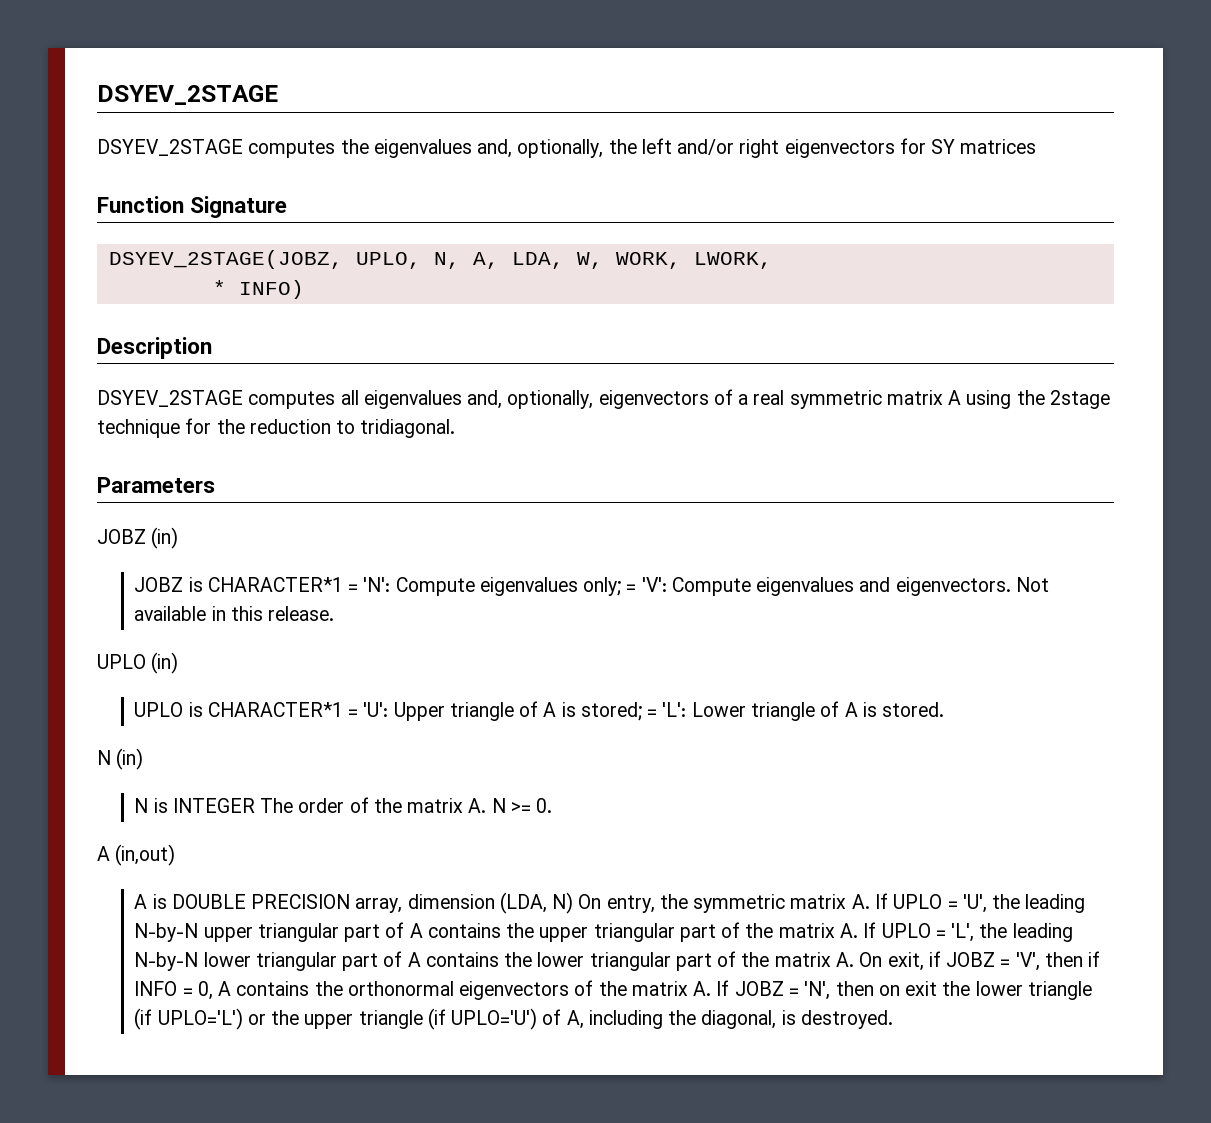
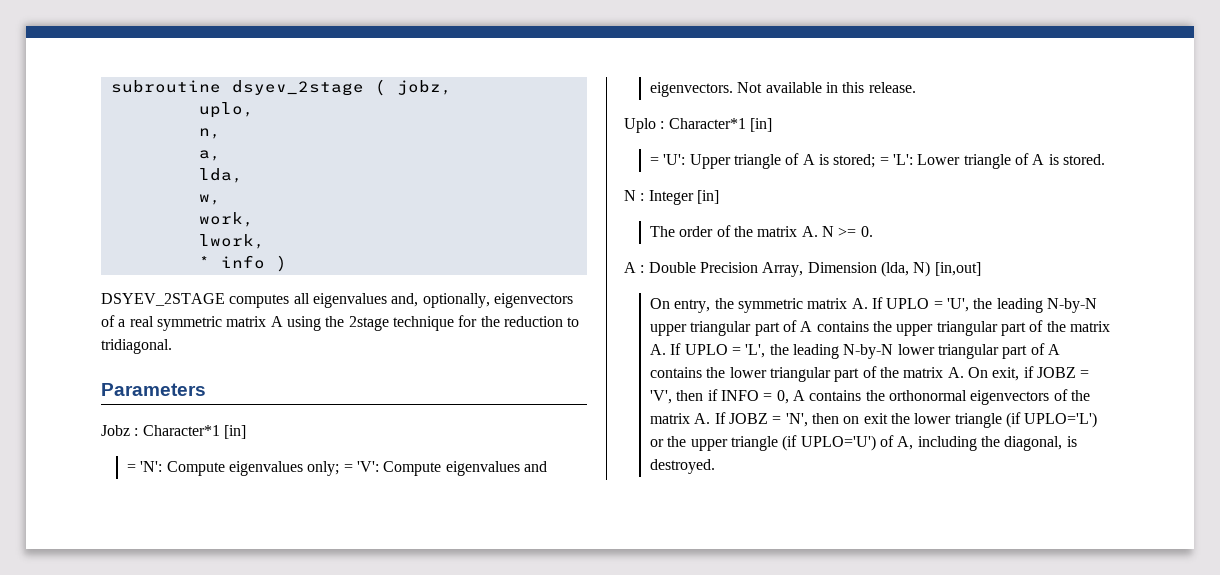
[97,85,278,105] [97,138,1037,158] [97,196,288,218] [108,250,772,269] DSYEV_2STAGE // DSYEV_2STAGE computes the eigenvalues and, optionally, the left and/or right eigenvectors for SY matrices // Function Signature // DSYEV_2STAGE(JOBZ, UPLO, N, A, LDA, W, WORK, LWORK, -> [110,79,452,96] [198,102,254,118] [198,128,221,139] [198,150,221,161] [198,168,243,183] [198,194,221,205] [198,212,254,227] [198,234,265,249] subroutine dsyev_2stage ( jobz, // uplo, // n, // a, // lda, // w, // work, // lwork,
[238,280,304,299] [97,337,212,359] INFO) // Description -> [220,255,287,272] info )
[97,527,179,549] [134,577,343,592] JOBZ (in) // JOBZ is CHARACTER*1 -> [101,425,246,439] Jobz : Character*1 [in] //
[97,652,179,674] [134,702,343,717] UPLO (in) // UPLO is CHARACTER*1 -> [624,118,772,133] Uplo : Character*1 [in] //
[116,748,144,770] [134,798,255,813] (in) // N is INTEGER -> [640,190,719,205] : Integer [in] //
[115,844,176,866] [134,892,574,914] (in,out) // A is DOUBLE PRECISION array, dimension (LDA, N) -> [640,261,981,277] : Double Precision Array, Dimension (lda, N) [in,out] //

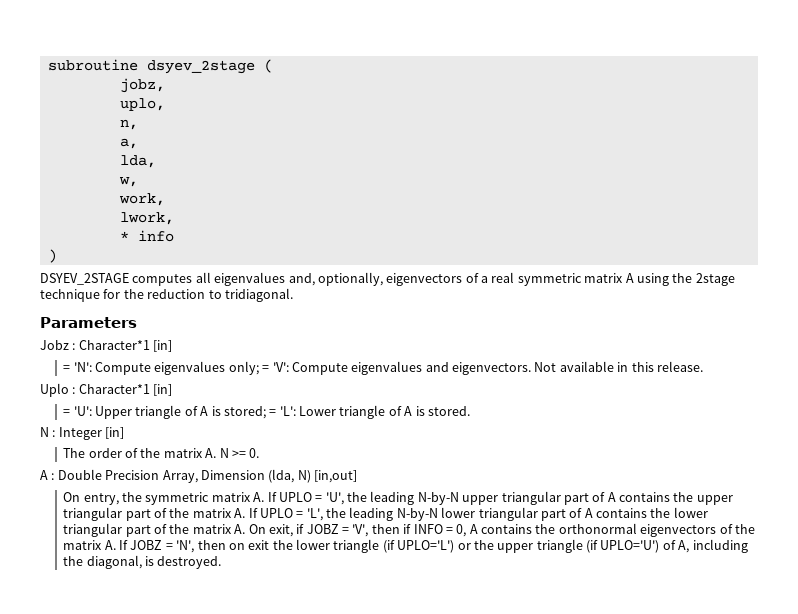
(386, 87) none -> (273, 66) //
(265, 262) none -> (174, 236) //

